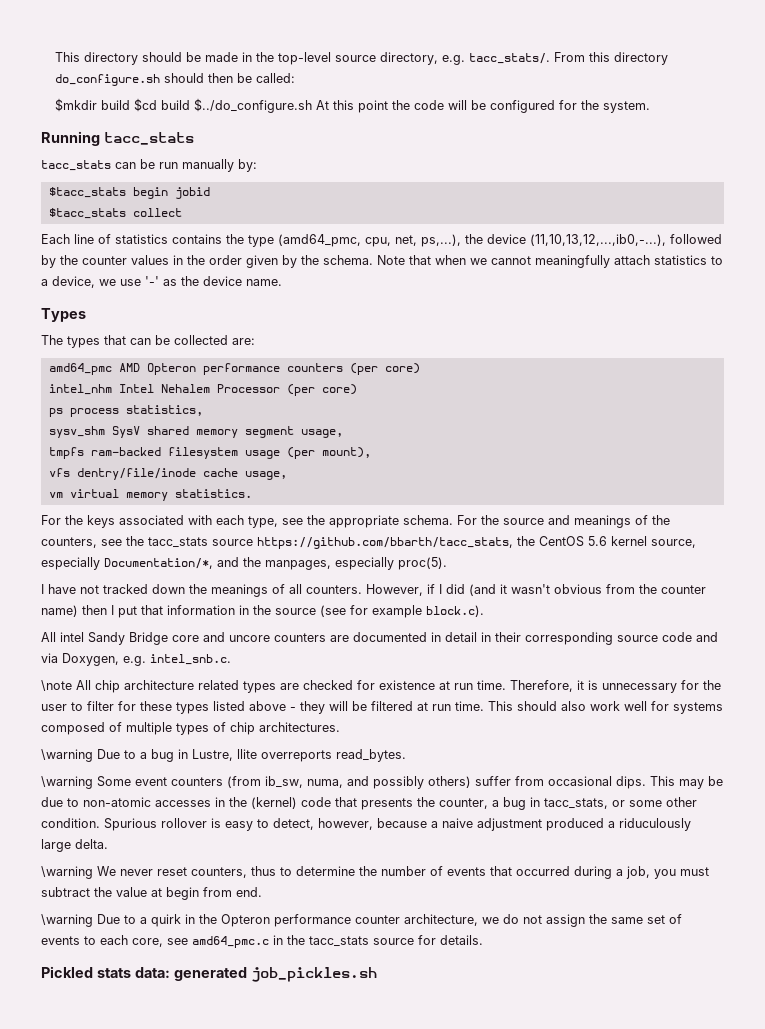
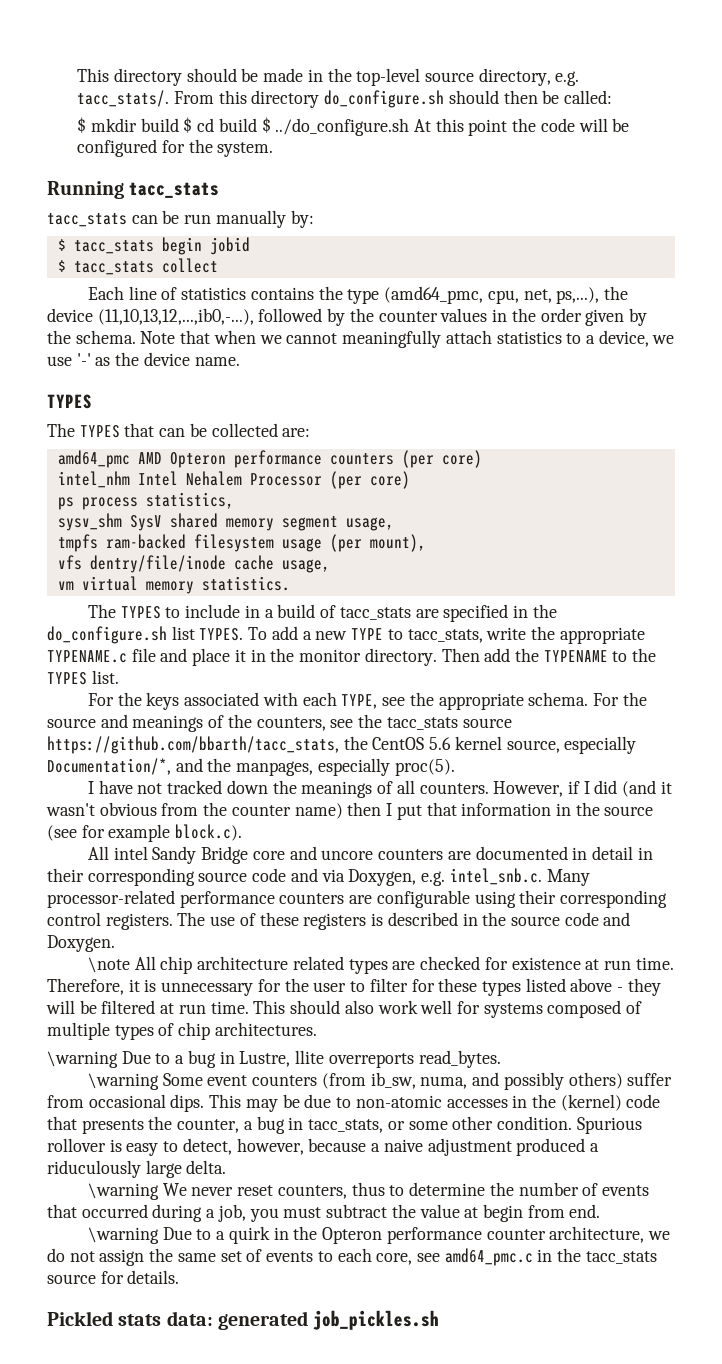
[55,98,313,113] $mkdir build $cd build $../do_configure.sh -> [77,117,410,136] $ mkdir build $ cd build $ ../do_configure.sh
[48,187,126,198] $tacc_stats -> [57,239,154,254] $ tacc_stats
[48,208,126,219] $tacc_stats -> [57,260,154,275] $ tacc_stats
[41,308,86,322] [41,335,100,348] Types // The types -> [47,394,92,409] [47,423,120,438] TYPES // The TYPES
(252, 493) none -> [88,604,557,622] [47,626,645,644] [47,648,657,666] [47,670,119,685] // The TYPES to include in a build of tacc_stats are specified in the do_configure.sh list TYPES. To add a new TYPE to tacc_stats, write the appropriate TYPENAME.c file and place it in the monitor directory. Then add the TYPENAME to the TYPES list.
[248,516,278,528] type, -> [341,694,378,709] TYPE,
(231, 659) none -> [546,869,590,886] [47,890,668,908] [47,912,631,930] [47,935,115,952] Many processor-related performance counters are configurable using their corresponding control registers. The use of these registers is described in the source code and Doxygen.

